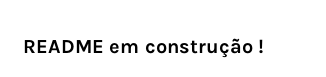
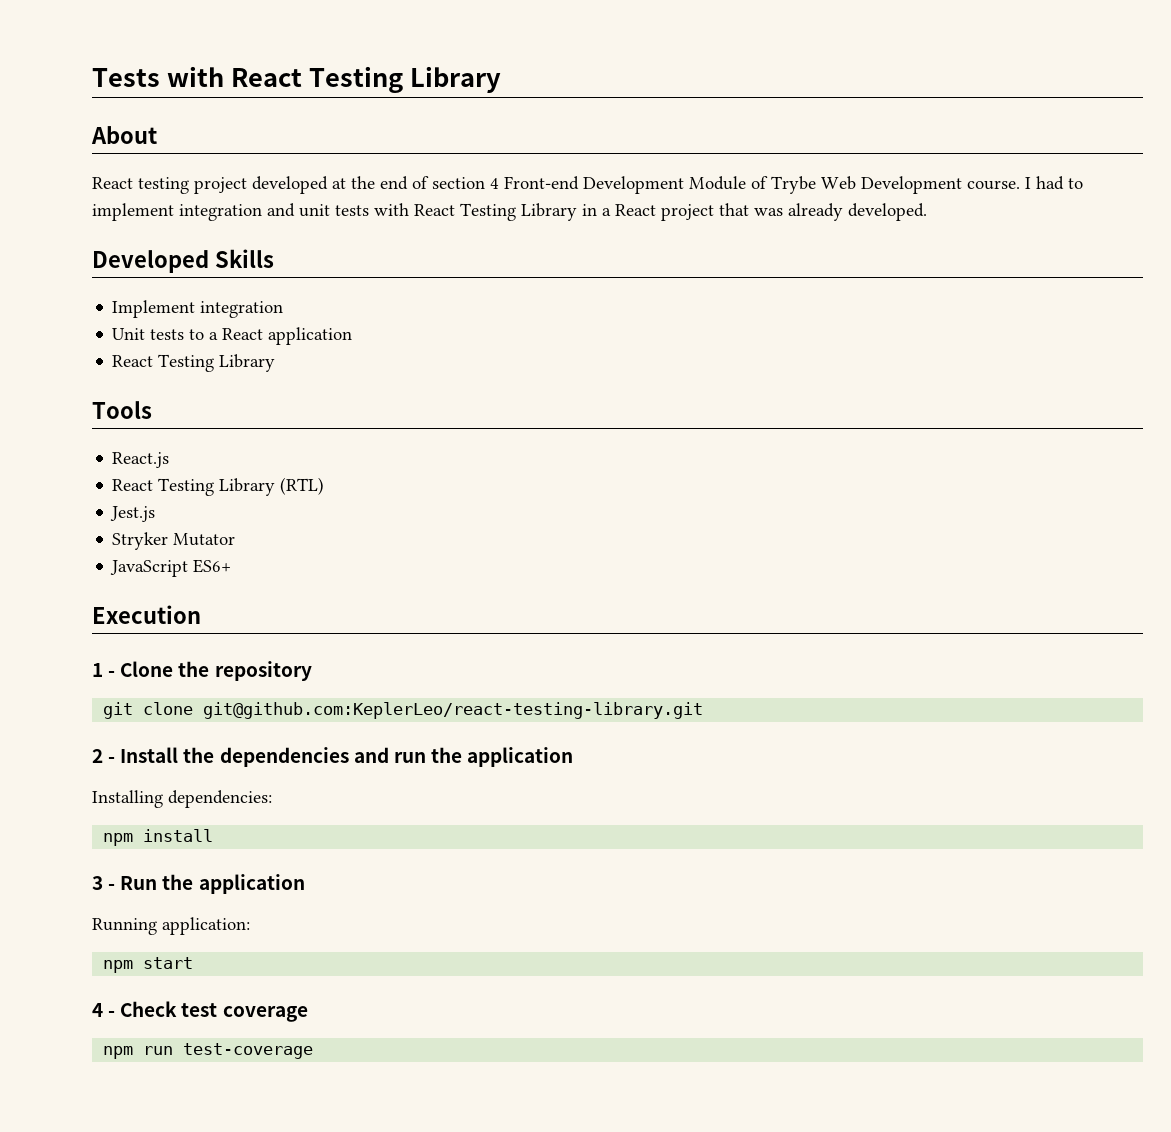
[23,38,265,58] README em construção ! -> [92,66,501,93] [91,126,157,144] [92,176,1083,194] [92,203,927,221] [92,249,274,273] [112,300,284,318] [112,327,353,345] [112,354,276,372] [92,401,152,419] [112,452,170,468] [112,477,325,496] [110,506,156,522] [112,532,236,550] [110,559,232,577] [92,605,201,624] [92,661,312,681] [103,702,704,719] [92,747,574,767] [92,790,272,808] [103,829,214,846] [92,874,305,894] [92,917,250,935] [103,957,194,973] [92,1001,308,1022] [103,1043,314,1059] Tests with React Testing Library // About // React testing project developed at the end of section 4 Front-end Development Module of Trybe Web Development course. I had to implement integration and unit tests with React Testing Library in a React project that was already developed. // Developed Skills // Implement integration // Unit tests to a React application // React Testing Library // Tools // React.js // React Testing Library (RTL) // Jest.js // Stryker Mutator // JavaScript ES6+ // Execution // 1 - Clone the repository // git clone git@github.com:KeplerLeo/react-testing-library.git // 2 - Install the dependencies and run the application // Installing dependencies: // npm install // 3 - Run the application // Running application: // npm start // 4 - Check test coverage // npm run test-coverage

